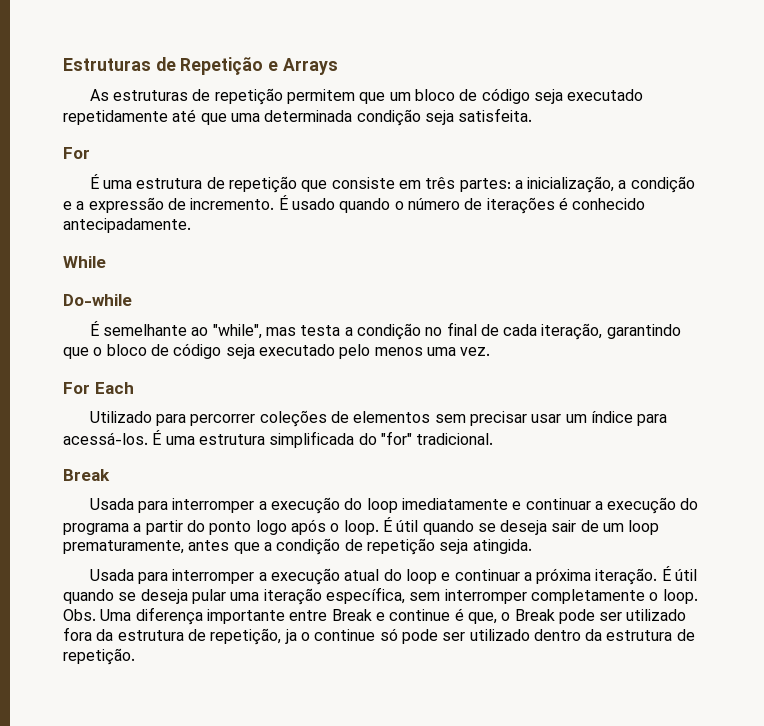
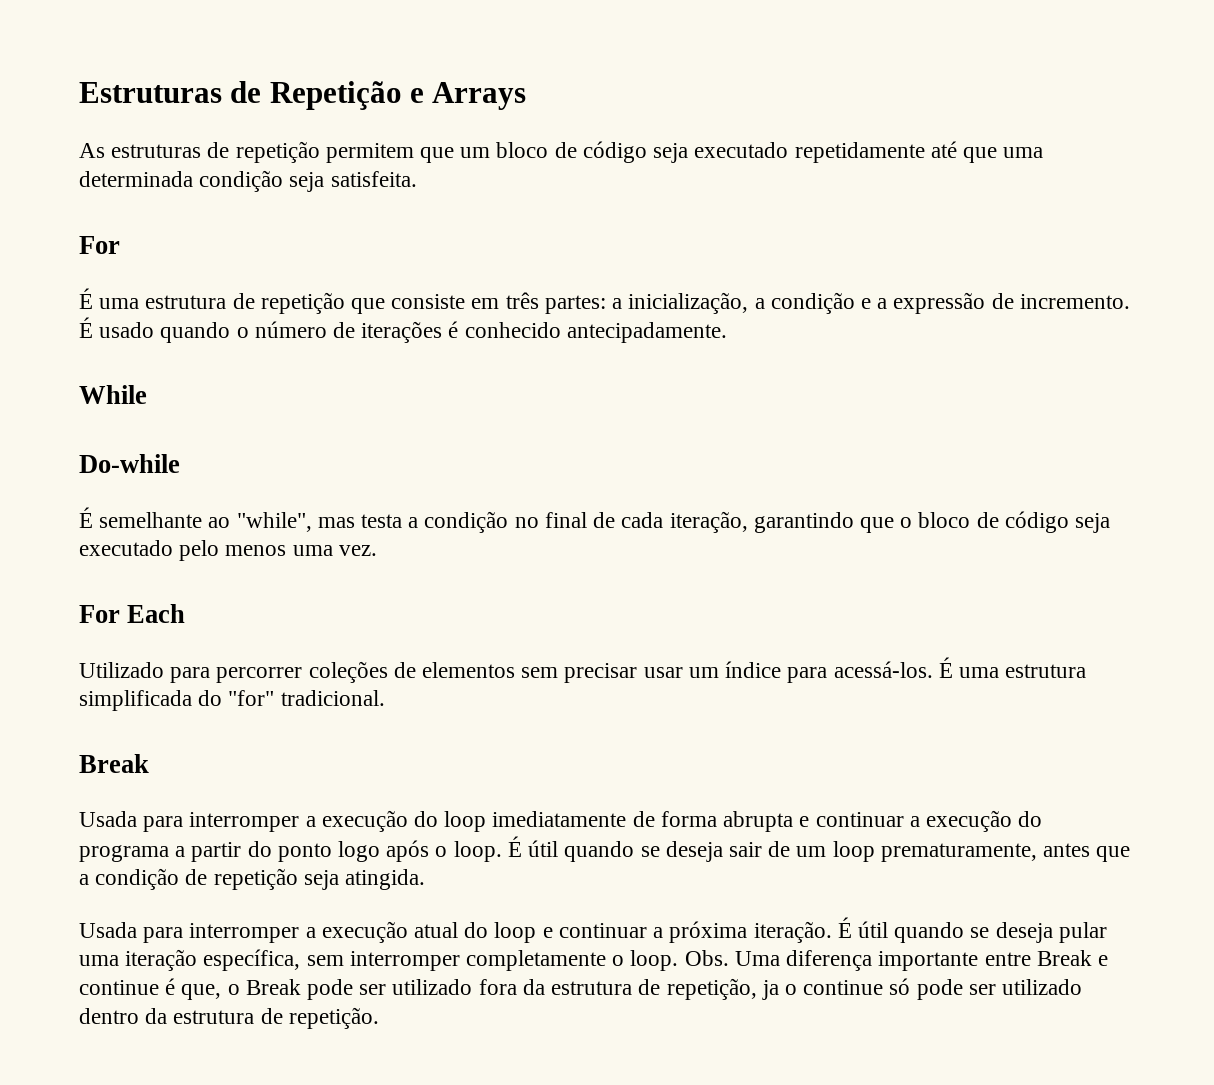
(508, 504) none -> [632,811,794,832] de forma abrupta

